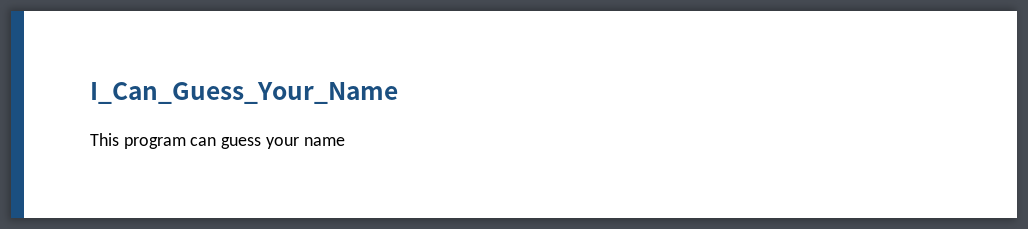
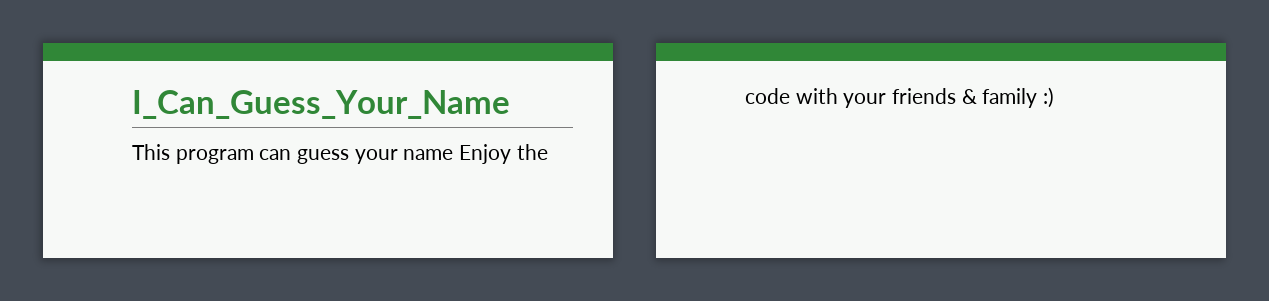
(345, 141) none -> [459,144,548,164] [745,87,1055,108] Enjoy the code with your friends & family :)

